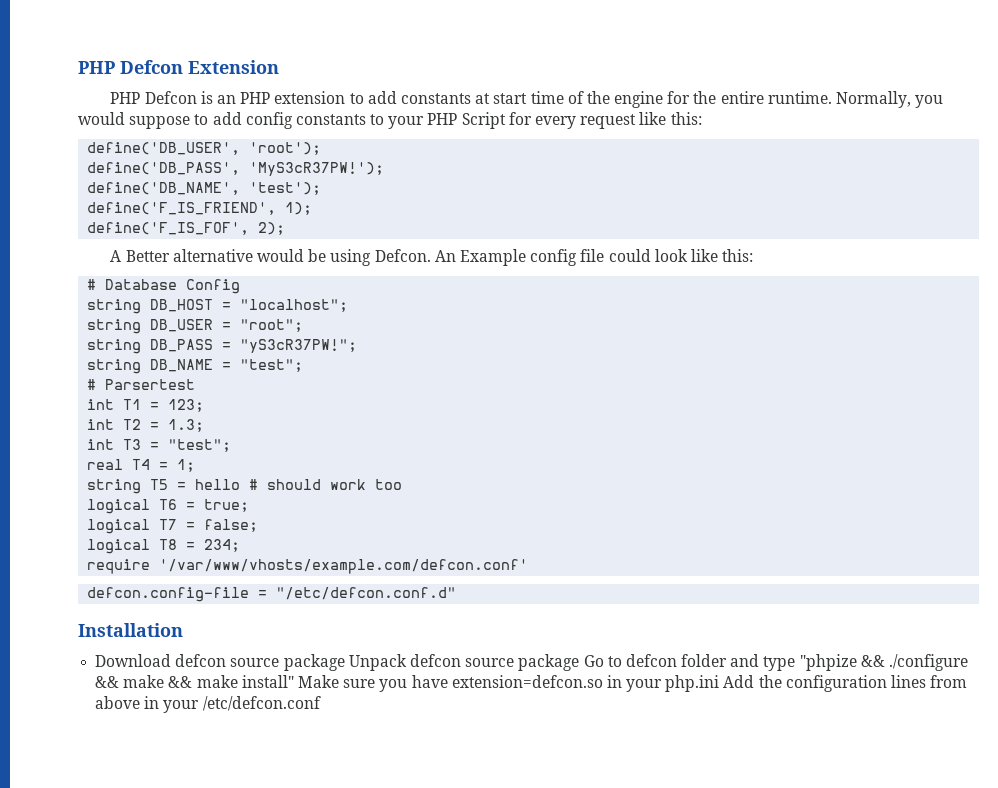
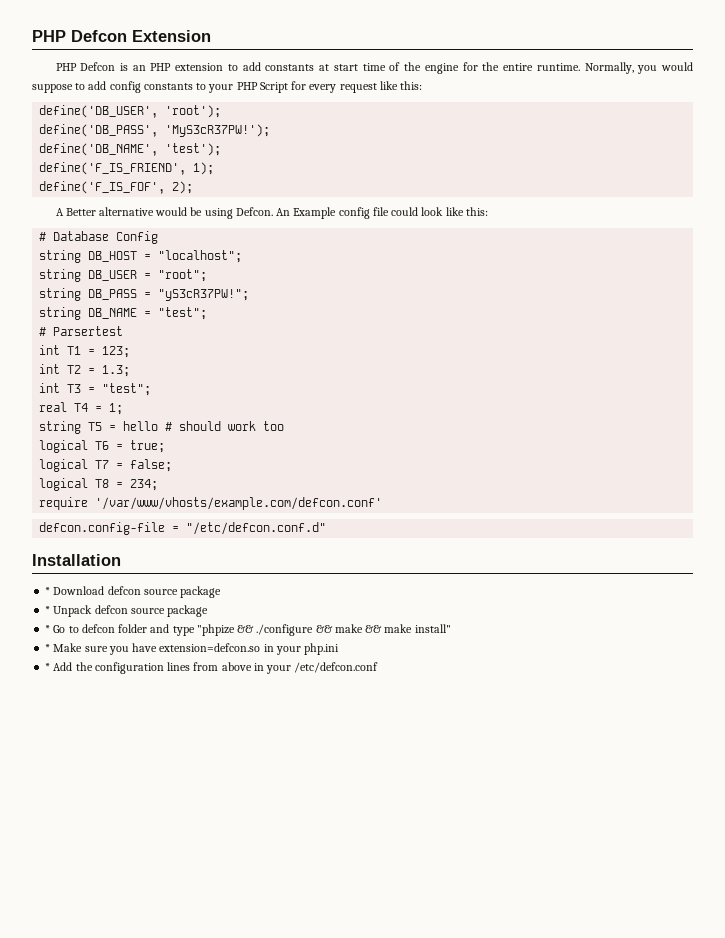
(183, 630) none -> [45,587,51,595] *
(345, 662) none -> [45,606,51,614] // *
(580, 662) none -> [45,625,51,633] // *
(294, 681) none -> [45,644,51,652] // *
(720, 683) none -> [45,663,51,671] // *

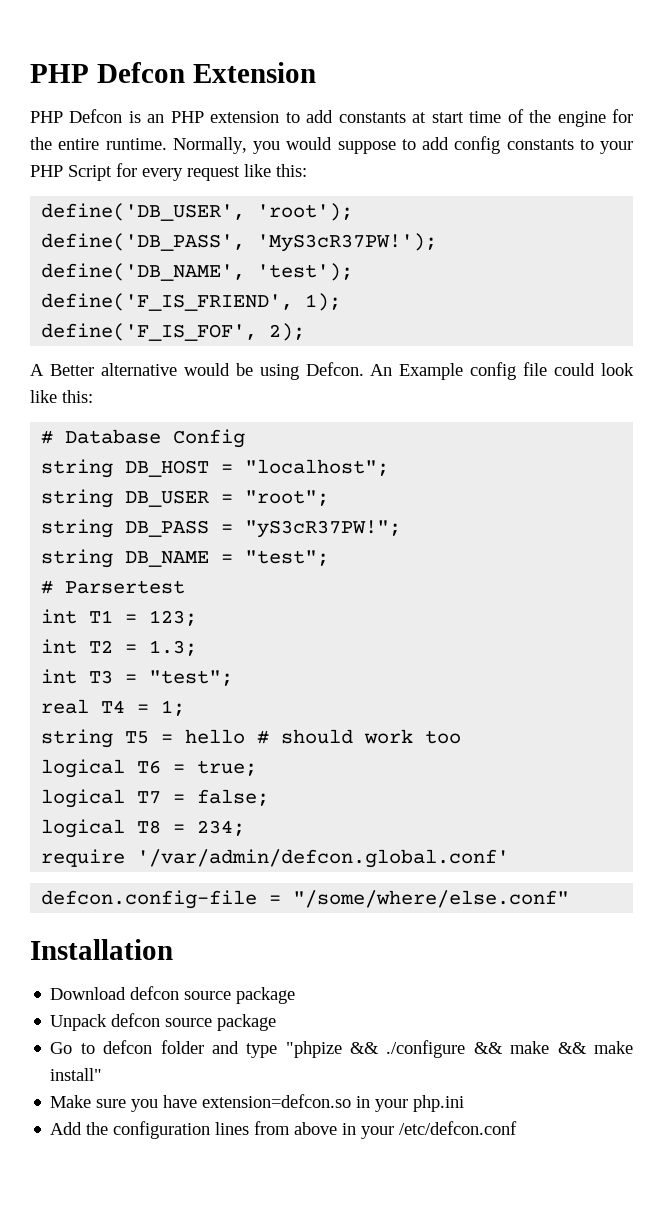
[95,497,383,510] '/var/www/vhosts/example.com/defcon.conf' -> [137,849,510,868] '/var/admin/defcon.global.conf'
[186,522,327,535] "/etc/defcon.conf.d" -> [293,890,570,908] "/some/where/else.conf"
[45,587,51,595] * -> (173, 949) none
[45,606,51,614] * -> (296, 995) none
[45,625,51,633] * -> (277, 1022) none
[45,644,51,652] * -> (103, 1074) none
[45,663,51,671] * -> (465, 1103) none

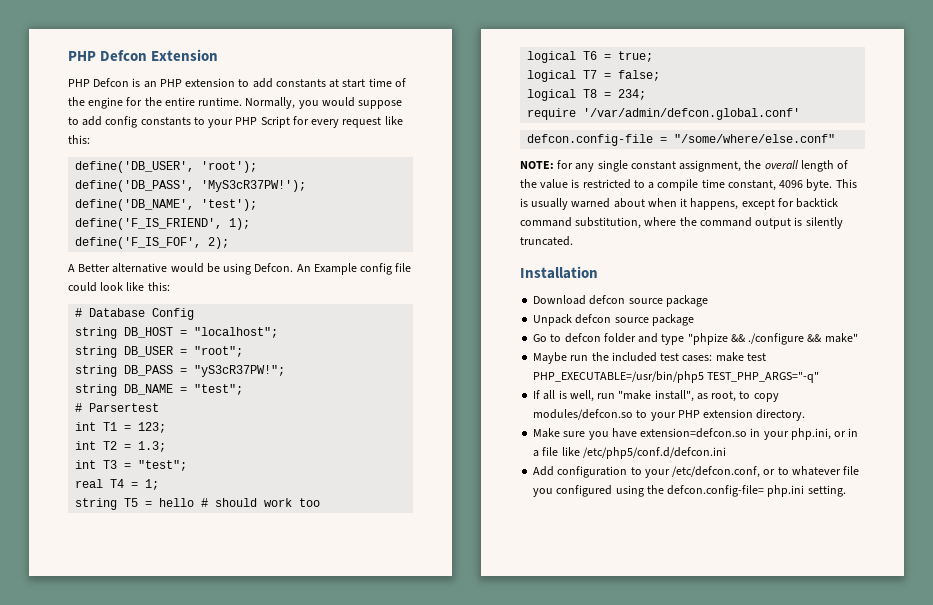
(570, 899) none -> [520,160,849,172] [520,179,857,191] [520,198,839,210] [520,217,843,229] [520,236,573,246] // NOTE: for any single constant assignment, the overall length of the value is restricted to a compile time constant, 4096 byte. This is usually warned about when it happens, except for backtick command substitution, where the command output is silently truncated.
[510,1041,633,1054] [50,1068,103,1081] make && make install" -> [824,333,858,343] [533,352,766,364] [533,371,820,383] [533,390,779,402] [533,409,806,421] make" // Maybe run the included test cases: make test PHP_EXECUTABLE=/usr/bin/php5 TEST_PHP_ARGS="-q" // If all is well, run "make install", as root, to copy modules/defcon.so to your PHP extension directory.
[413,1095,465,1112] [50,1121,518,1139] php.ini // Add the configuration lines from above in your /etc/defcon.conf -> [790,428,859,440] [533,447,726,459] [533,466,860,478] [533,485,846,497] php.ini, or in a file like /etc/php5/conf.d/defcon.ini // Add configuration to your /etc/defcon.conf, or to whatever file you configured using the defcon.config-file= php.ini setting.

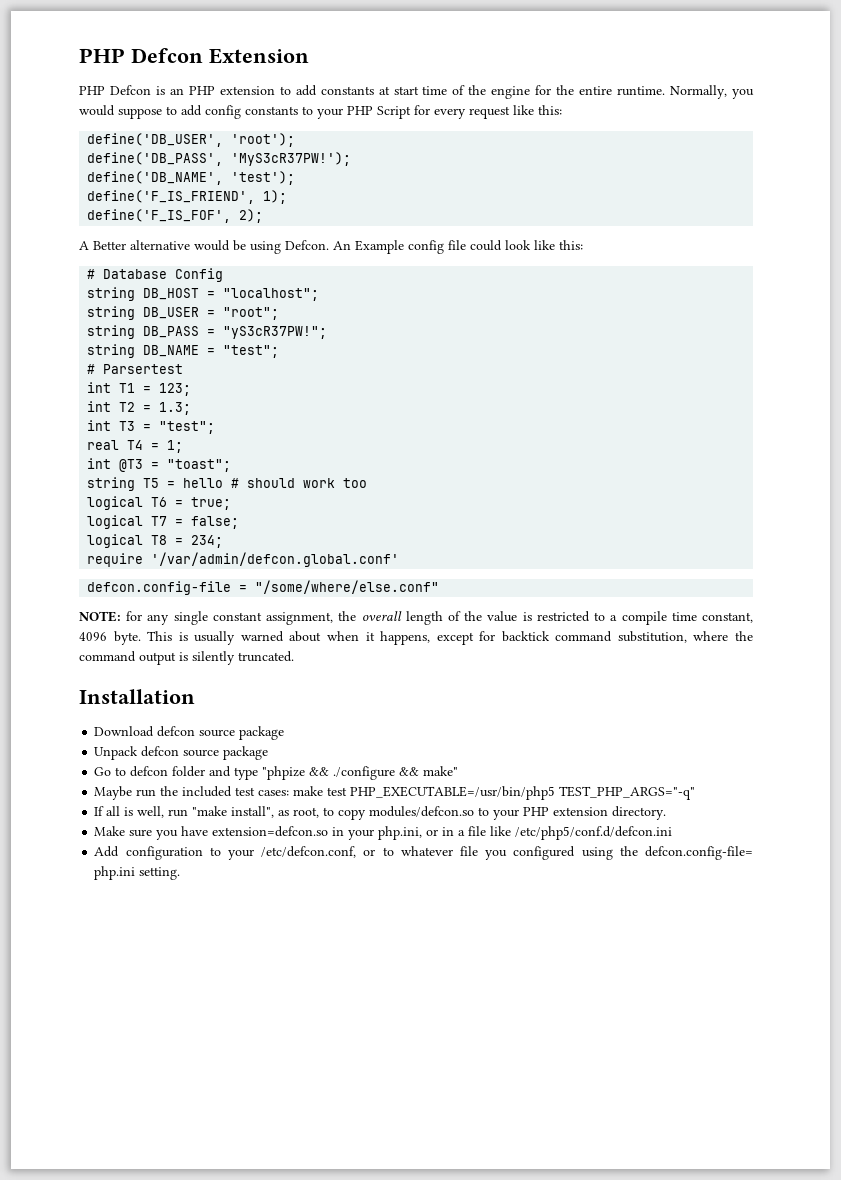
(160, 484) none -> [87,458,232,472] // int @T3 = "toast";

